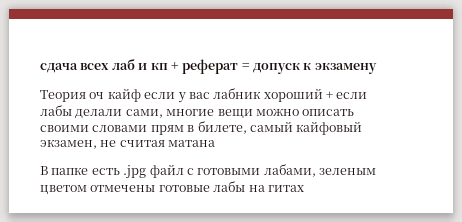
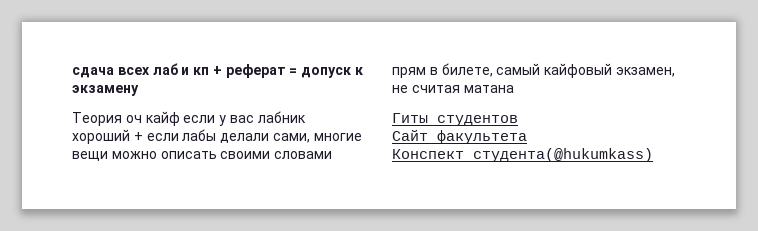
[40,164,376,179] [40,181,304,195] В папке есть .jpg файл с готовыми лабами, зеленым цветом отмечены готовые лабы на гитах -> [392,113,518,126] [392,129,527,144] [392,148,653,162] Гиты студентов // Сайт факультета // Конспект студента(@hukumkass)

